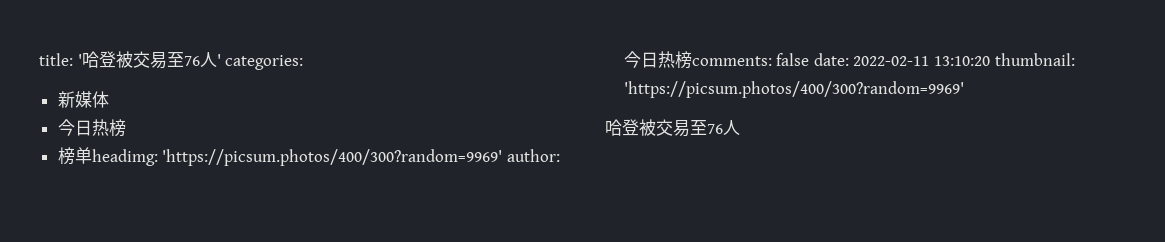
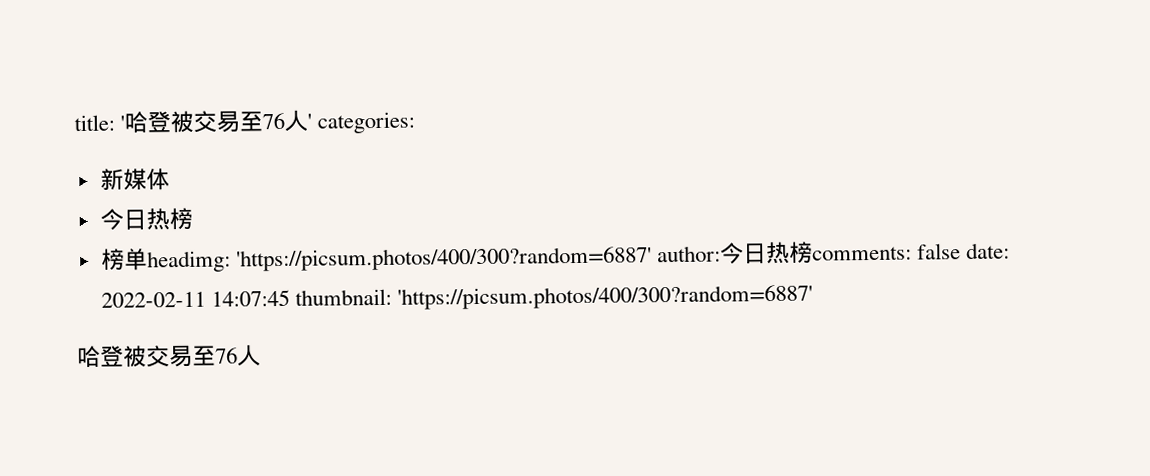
[162,149,503,166] 'https://picsum.photos/400/300?random=9969' -> [235,246,652,272] 'https://picsum.photos/400/300?random=6887'
[934,53,1075,66] [623,81,964,98] 13:10:20 thumbnail: 'https://picsum.photos/400/300?random=9969' -> [210,284,813,310] 14:07:45 thumbnail: 'https://picsum.photos/400/300?random=6887'

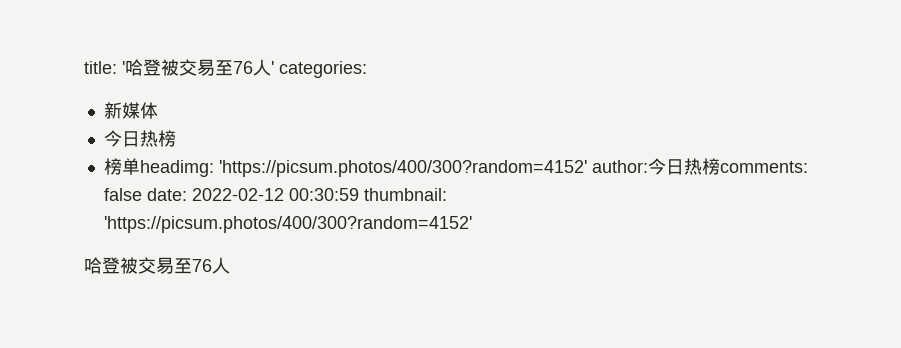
[235,246,652,272] 'https://picsum.photos/400/300?random=6887' -> [218,160,587,177] 'https://picsum.photos/400/300?random=4152'
[100,284,813,310] 2022-02-11 14:07:45 thumbnail: 'https://picsum.photos/400/300?random=6887' -> [191,188,447,201] [103,216,472,233] 2022-02-12 00:30:59 thumbnail: 'https://picsum.photos/400/300?random=4152'

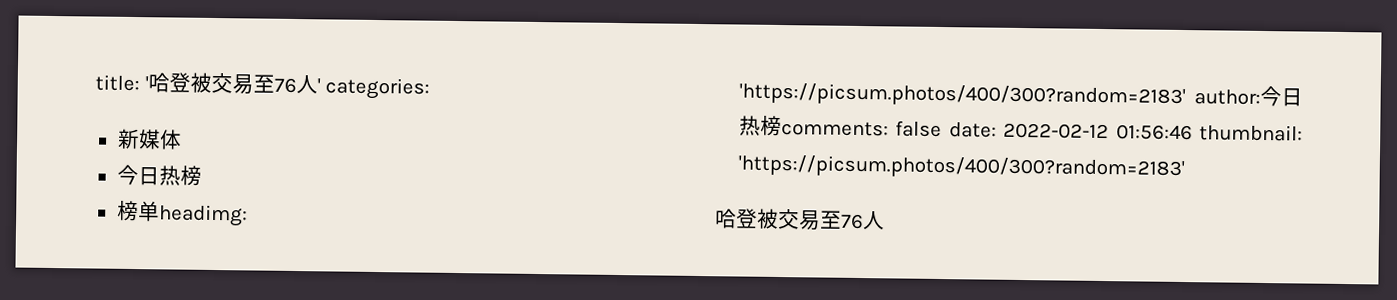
[218,160,587,177] 'https://picsum.photos/400/300?random=4152' -> [738,82,1186,109] 'https://picsum.photos/400/300?random=2183'
[288,188,447,201] [103,216,472,233] 00:30:59 thumbnail: 'https://picsum.photos/400/300?random=4152' -> [1115,124,1303,142] [737,154,1185,181] 01:56:46 thumbnail: 'https://picsum.photos/400/300?random=2183'

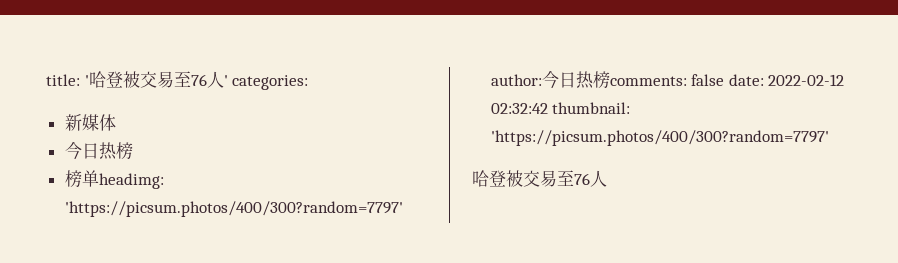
[738,82,1186,109] 'https://picsum.photos/400/300?random=2183' -> [64,201,403,217] 'https://picsum.photos/400/300?random=7797'
[1115,124,1303,142] [737,154,1185,181] 01:56:46 thumbnail: 'https://picsum.photos/400/300?random=2183' -> [490,102,631,114] [490,130,829,146] 02:32:42 thumbnail: 'https://picsum.photos/400/300?random=7797'

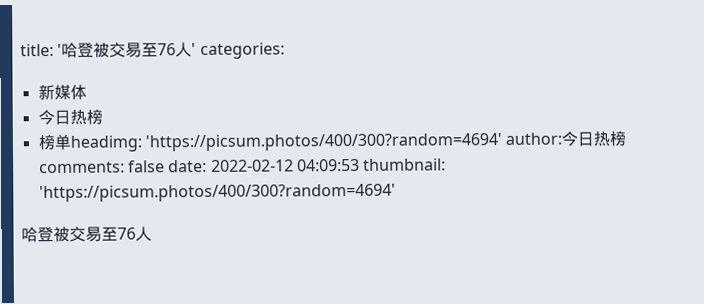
[64,201,403,217] 'https://picsum.photos/400/300?random=7797' -> [144,133,502,152] 'https://picsum.photos/400/300?random=4694'
[490,102,631,114] [490,130,829,146] 02:32:42 thumbnail: 'https://picsum.photos/400/300?random=7797' -> [296,158,447,172] [38,183,396,203] 04:09:53 thumbnail: 'https://picsum.photos/400/300?random=4694'

